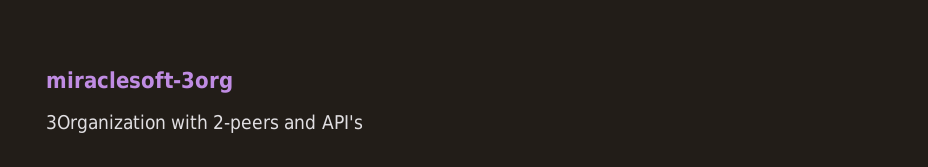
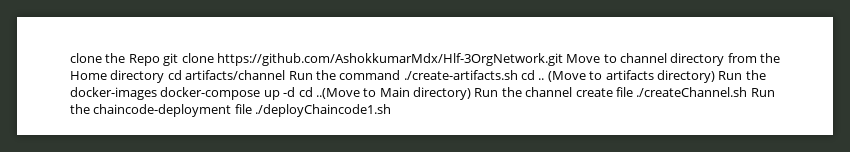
[46,71,233,93] [46,114,363,133] miraclesoft-3org // 3Organization with 2-peers and API's -> [70,53,781,66] [70,70,766,83] [70,87,775,100] [70,104,392,117] clone the Repo git clone https://github.com/AshokkumarMdx/Hlf-3OrgNetwork.git Move to channel directory from the Home directory cd artifacts/channel Run the command ./create-artifacts.sh cd .. (Move to artifacts directory) Run the docker-images docker-compose up -d cd ..(Move to Main directory) Run the channel create file ./createChannel.sh Run the chaincode-deployment file ./deployChaincode1.sh

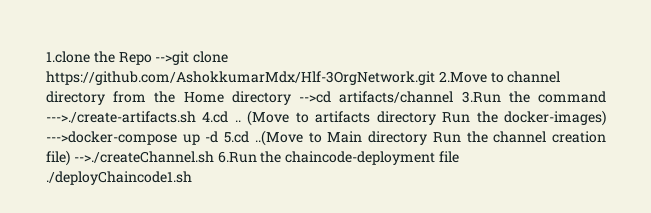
[70,53,102,63] clone -> [46,51,90,63] 1.clone
[163,53,179,66] git -> [155,51,190,65] -->git
[566,54,601,63] Move -> [438,71,487,83] 2.Move
[167,70,535,80] cd artifacts/channel Run the command ./create-artifacts.sh cd -> [299,91,606,103] [46,111,229,123] -->cd artifacts/channel 3.Run the command --->./create-artifacts.sh 4.cd
[656,70,766,83] [70,87,261,100] directory) Run the docker-images docker-compose -> [376,110,607,126] [46,131,177,145] directory Run the docker-images) --->docker-compose
[298,87,313,97] cd -> [224,131,250,143] 5.cd
[413,87,471,100] directory) -> [368,131,428,145] directory
[575,87,775,97] create file ./createChannel.sh Run -> [552,131,607,143] [46,150,257,166] creation file) -->./createChannel.sh 6.Run

